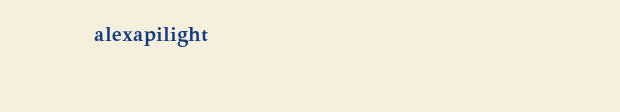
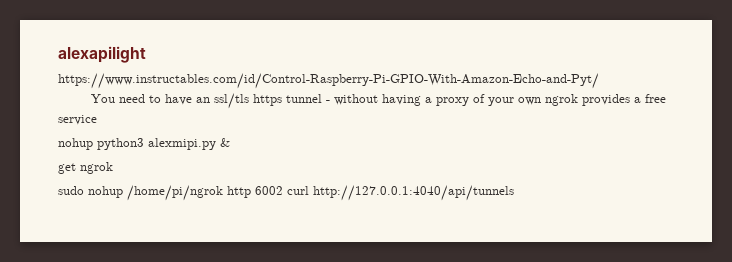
(208, 37) none -> [58,73,599,89] [90,93,666,109] [58,115,97,125] [58,138,230,150] [58,162,113,174] [58,185,514,201] // https://www.instructables.com/id/Control-Raspberry-Pi-GPIO-With-Amazon-Echo-and-Pyt/ // You need to have an ssl/tls https tunnel - without having a proxy of your own ngrok provides a free service // nohup python3 alexmipi.py & // get ngrok // sudo nohup /home/pi/ngrok http 6002 curl http://127.0.0.1:4040/api/tunnels

